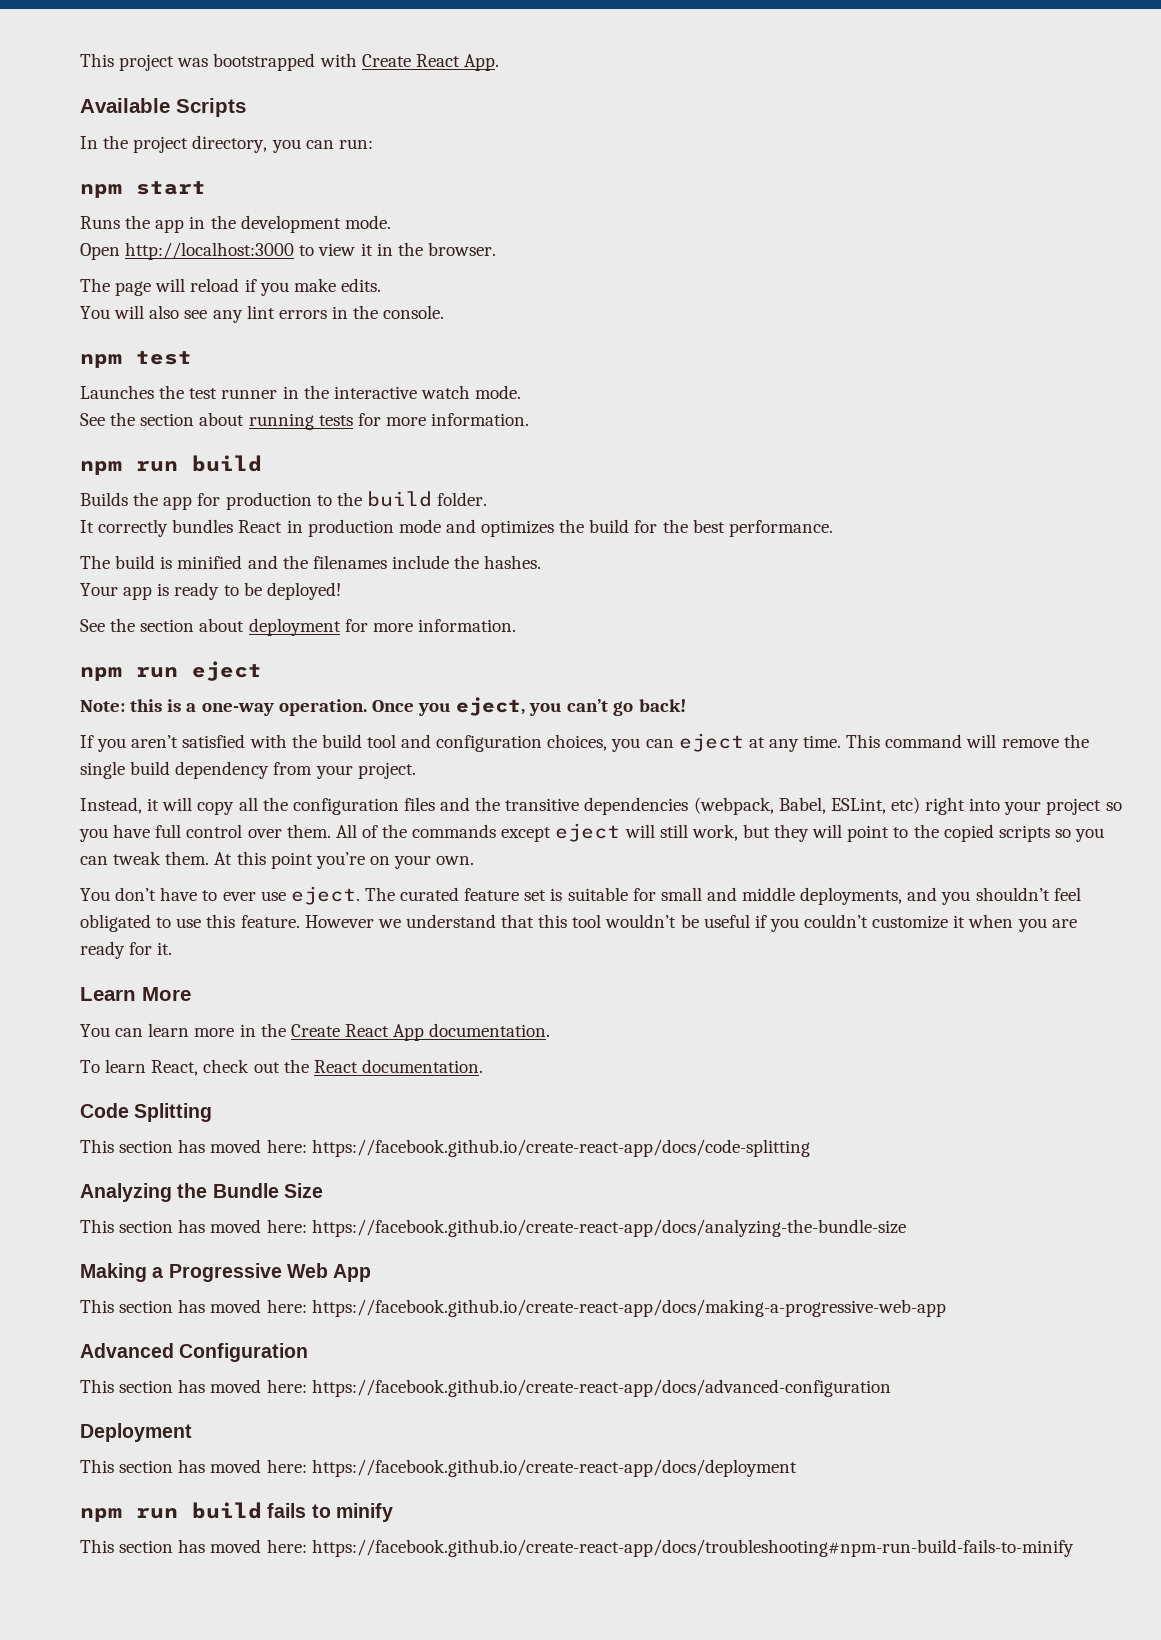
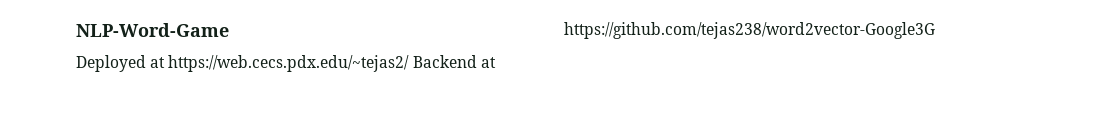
[80,53,499,71] [80,98,246,117] [80,135,373,153] [80,181,206,198] [80,215,391,233] [80,242,496,260] [80,278,381,296] [80,305,445,323] [80,351,192,368] [80,385,522,399] [80,412,530,430] [80,455,262,475] [80,491,488,510] [80,519,833,537] [80,555,542,569] [80,582,341,600] [80,618,516,636] [80,661,262,681] [80,697,686,716] [80,733,1089,752] [80,761,416,779] [80,797,1122,815] [79,823,1105,842] [80,851,475,869] [80,886,1081,905] [80,914,1077,932] [80,941,173,959] [80,987,191,1001] [80,1023,551,1041] [80,1059,483,1076] [80,1103,213,1122] [80,1139,810,1157] [80,1183,323,1202] [80,1219,906,1237] [80,1263,372,1282] [80,1299,946,1317] [80,1343,309,1362] [80,1379,891,1397] [80,1423,192,1442] [80,1459,797,1477] [80,1502,393,1522] [80,1539,1074,1557] This project was bootstrapped with Create React App. // Available Scripts // In the project directory, you can run: // npm start // Runs the app in the development mode. // Open http://localhost:3000 to view it in the browser. // The page will reload if you make edits. // You will also see any lint errors in the console. // npm test // Launches the test runner in the interactive watch mode. // See the section about running tests for more information. // npm run build // Builds the app for production to the build folder. // It correctly bundles React in production mode and optimizes the build for the best performance. // The build is minified and the filenames include the hashes. // Your app is ready to be deployed! // See the section about deployment for more information. // npm run eject // Note: this is a one-way operation. Once you eject, you can’t go back! // If you aren’t satisfied with the build tool and configuration choices, you can eject at any time. This command will remove the single build dependency from your project. // Instead, it will copy all the configuration files and the transitive dependencies (webpack, Babel, ESLint, etc) right into your project so you have full control over them. All of the commands except eject will still work, but they will point to the copied scripts so you can tweak them. At this point you’re on your own. // You don’t have to ever use eject. The curated feature set is suitable for small and middle deployments, and you shouldn’t feel obligated to use this feature. However we understand that this tool wouldn’t be useful if you couldn’t customize it when you are ready for it. // Learn More // You can learn more in the Create React App documentation. // To learn React, check out the React documentation. // Code Splitting // This section has moved here: https://facebook.github.io/create-react-app/docs/code-splitting // Analyzing the Bundle Size // This section has moved here: https://facebook.github.io/create-react-app/docs/analyzing-the-bundle-size // Making a Progressive Web App // This section has moved here: https://facebook.github.io/create-react-app/docs/making-a-progressive-web-app // Advanced Configuration // This section has moved here: https://facebook.github.io/create-react-app/docs/advanced-configuration // Deployment // This section has moved here: https://facebook.github.io/create-react-app/docs/deployment // npm run build fails to minify // This section has moved here: https://facebook.github.io/create-react-app/docs/troubleshooting#npm-run-build-fails-to-minify -> [76,23,229,37] [76,55,496,72] [564,22,935,39] NLP-Word-Game // Deployed at https://web.cecs.pdx.edu/~tejas2/ Backend at https://github.com/tejas238/word2vector-Google3G

